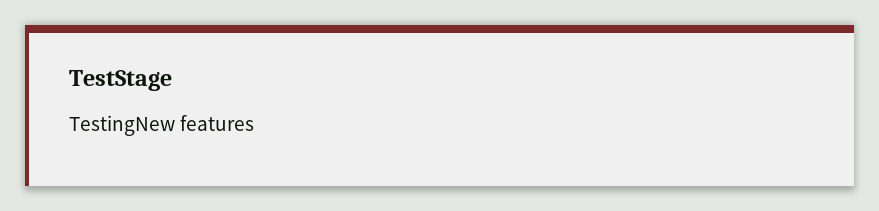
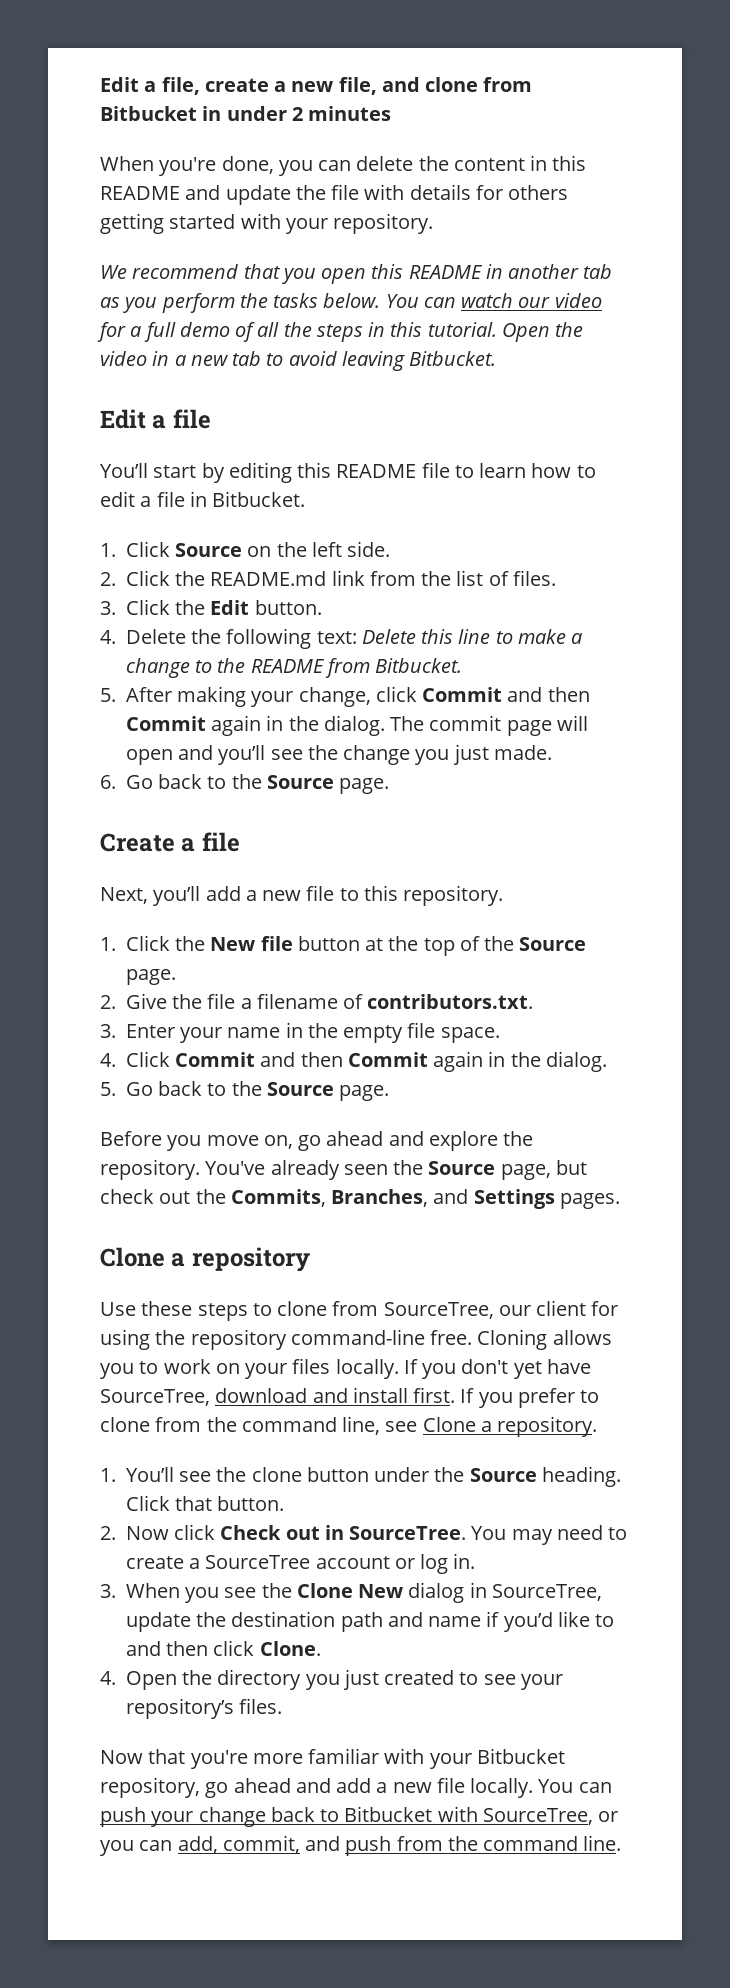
[69,70,172,91] [69,115,255,136] TestStage // TestingNew features -> [100,77,533,95] [100,106,392,121] [100,155,587,176] [100,184,569,205] [100,213,434,234] [100,264,613,284] [100,293,602,313] [97,322,584,342] [100,351,497,371] [100,409,211,429] [100,462,596,483] [100,491,306,507] [100,541,391,557] [100,570,556,586] [100,599,322,615] [100,628,583,649] [125,658,463,678] [100,686,590,707] [125,715,588,736] [125,744,552,765] [100,774,390,794] [100,832,240,852] [100,885,504,906] [100,935,587,956] [125,969,176,985] [100,993,534,1009] [100,1022,500,1043] [100,1051,607,1072] [100,1081,390,1101] [100,1131,534,1151] [100,1159,587,1180] [100,1189,620,1209] [100,1247,310,1272] [100,1300,619,1321] [100,1329,612,1350] [100,1358,591,1379] [100,1387,600,1408] [100,1416,598,1437] [100,1466,621,1487] [125,1495,285,1511] [100,1524,628,1545] [125,1553,476,1574] [100,1582,602,1603] [125,1611,615,1632] [125,1640,321,1656] [100,1669,563,1690] [125,1698,283,1719] [100,1748,565,1769] [100,1777,612,1798] [100,1806,619,1827] [100,1835,622,1856] Edit a file, create a new file, and clone from Bitbucket in under 2 minutes // When you're done, you can delete the content in this README and update the file with details for others getting started with your repository. // We recommend that you open this README in another tab as you perform the tasks below. You can watch our video for a full demo of all the steps in this tutorial. Open the video in a new tab to avoid leaving Bitbucket. // Edit a file // You’ll start by editing this README file to learn how to edit a file in Bitbucket. // 1. Click Source on the left side. // 2. Click the README.md link from the list of files. // 3. Click the Edit button. // 4. Delete the following text: Delete this line to make a change to the README from Bitbucket. // 5. After making your change, click Commit and then Commit again in the dialog. The commit page will open and you’ll see the change you just made. // 6. Go back to the Source page. // Create a file // Next, you’ll add a new file to this repository. // 1. Click the New file button at the top of the Source page. // 2. Give the file a filename of contributors.txt. // 3. Enter your name in the empty file space. // 4. Click Commit and then Commit again in the dialog. // 5. Go back to the Source page. // Before you move on, go ahead and explore the repository. You've already seen the Source page, but check out the Commits, Branches, and Settings pages. // Clone a repository // Use these steps to clone from SourceTree, our client for using the repository command-line free. Cloning allows you to work on your files locally. If you don't yet have SourceTree, download and install first. If you prefer to clone from the command line, see Clone a repository. // 1. You’ll see the clone button under the Source heading. Click that button. // 2. Now click Check out in SourceTree. You may need to create a SourceTree account or log in. // 3. When you see the Clone New dialog in SourceTree, update the destination path and name if you’d like to and then click Clone. // 4. Open the directory you just created to see your repository’s files. // Now that you're more familiar with your Bitbucket repository, go ahead and add a new file locally. You can push your change back to Bitbucket with SourceTree, or you can add, commit, and push from the command line.

